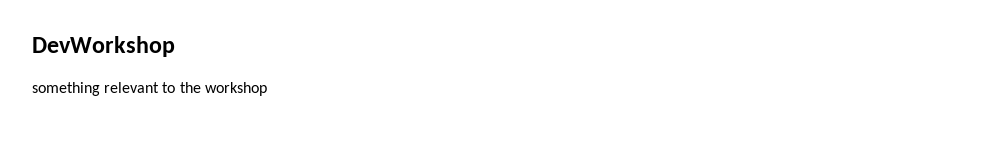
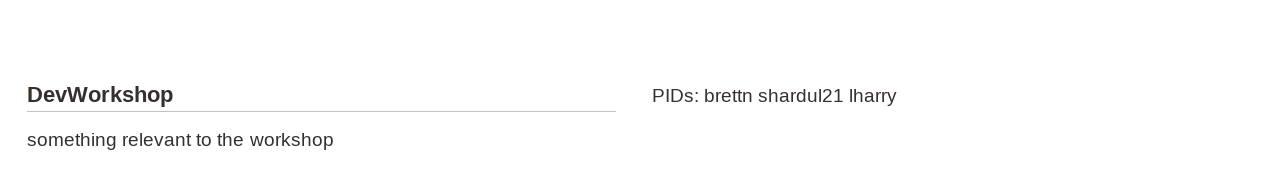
(267, 89) none -> [652,89,898,106] // PIDs: brettn shardul21 lharry

